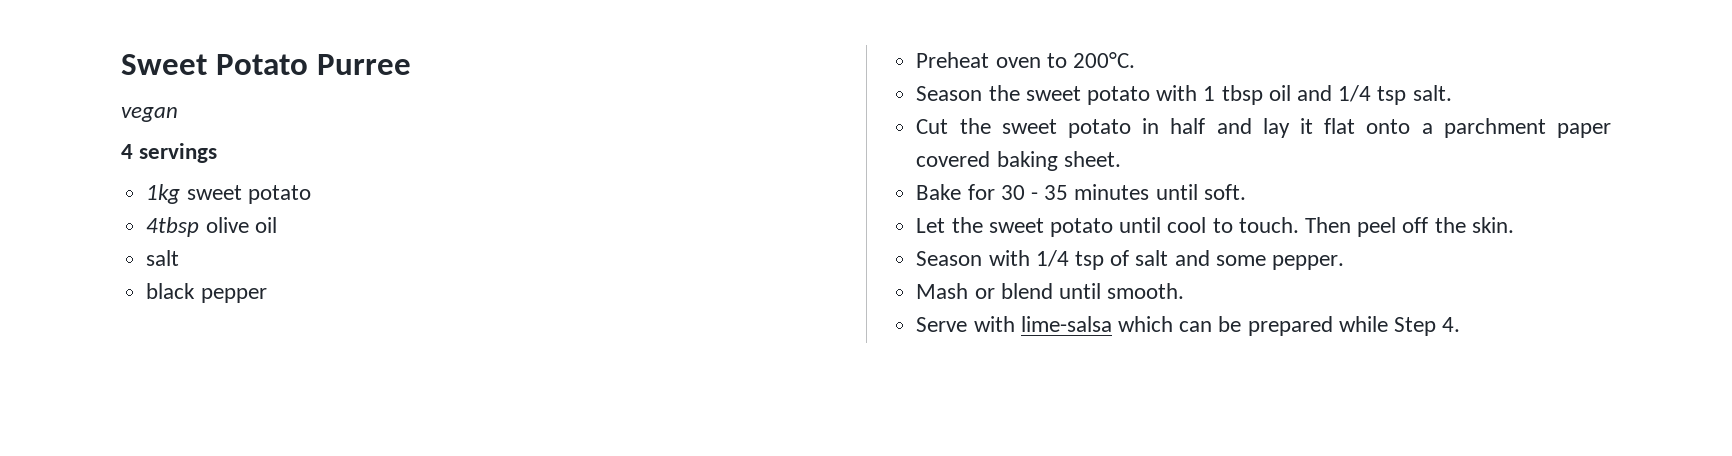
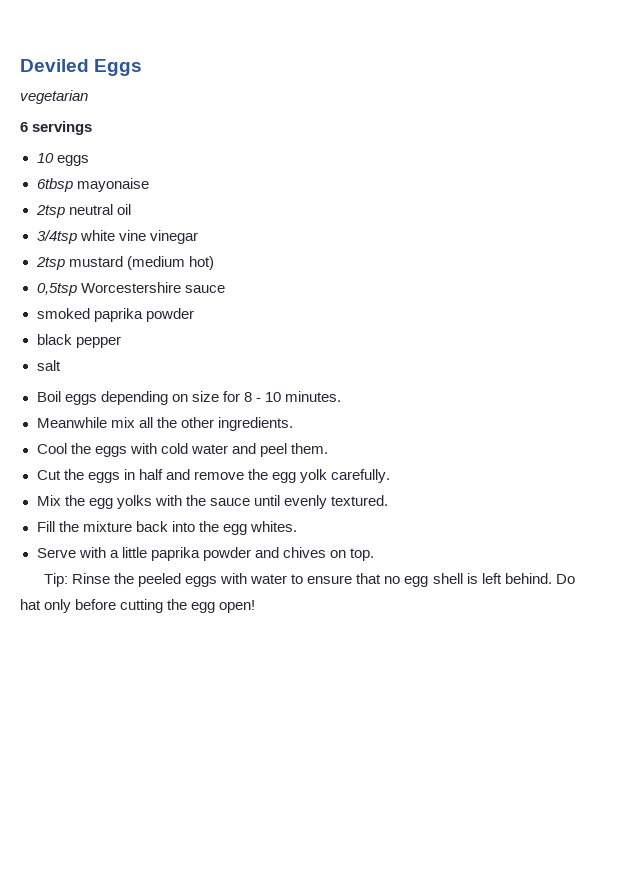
[121,54,411,75] [121,107,178,122] [121,143,218,163] [146,184,311,204] [146,217,277,237] [146,250,180,266] [146,283,267,303] [916,52,1135,68] [916,85,1452,105] Sweet Potato Purree // vegan // 4 servings // 1kg sweet potato // 4tbsp olive oil // salt // black pepper // Preheat oven to 200°C. // Season the sweet potato with 1 tbsp oil and 1/4 tsp salt. -> [20,59,143,76] [20,90,88,104] [20,121,93,135] [36,153,89,166] [36,178,149,192] [35,204,131,218] [36,230,198,244] [35,256,214,270] [36,282,225,296] [36,308,194,322] [36,334,121,348] [36,360,61,371] [36,391,341,405] [36,417,293,431] [36,443,328,457] Deviled Eggs // vegetarian // 6 servings // 10 eggs // 6tbsp mayonaise // 2tsp neutral oil // 3/4tsp white vine vinegar // 2tsp mustard (medium hot) // 0,5tsp Worcestershire sauce // smoked paprika powder // black pepper // salt // Boil eggs depending on size for 8 - 10 minutes. // Meanwhile mix all the other ingredients. // Cool the eggs with cold water and peel them.
[1001,119,1131,138] sweet potato -> [87,472,120,483] eggs
[1262,118,1611,138] [916,151,1121,171] [916,184,1246,200] [916,217,1514,237] [916,250,1344,270] [916,283,1185,299] [916,316,1461,336] lay it flat onto a parchment paper covered baking sheet. // Bake for 30 - 35 minutes until soft. // Let the sweet potato until cool to touch. Then peel off the skin. // Season with 1/4 tsp of salt and some pepper. // Mash or blend until smooth. // Serve with lime-salsa which can be prepared while Step 4. -> [193,469,391,483] [36,495,388,509] [36,521,297,535] [36,547,374,561] [43,573,575,587] [20,599,256,613] remove the egg yolk carefully. // Mix the egg yolks with the sauce until evenly textured. // Fill the mixture back into the egg whites. // Serve with a little paprika powder and chives on top. // Tip: Rinse the peeled eggs with water to ensure that no egg shell is left behind. Do hat only before cutting the egg open!

